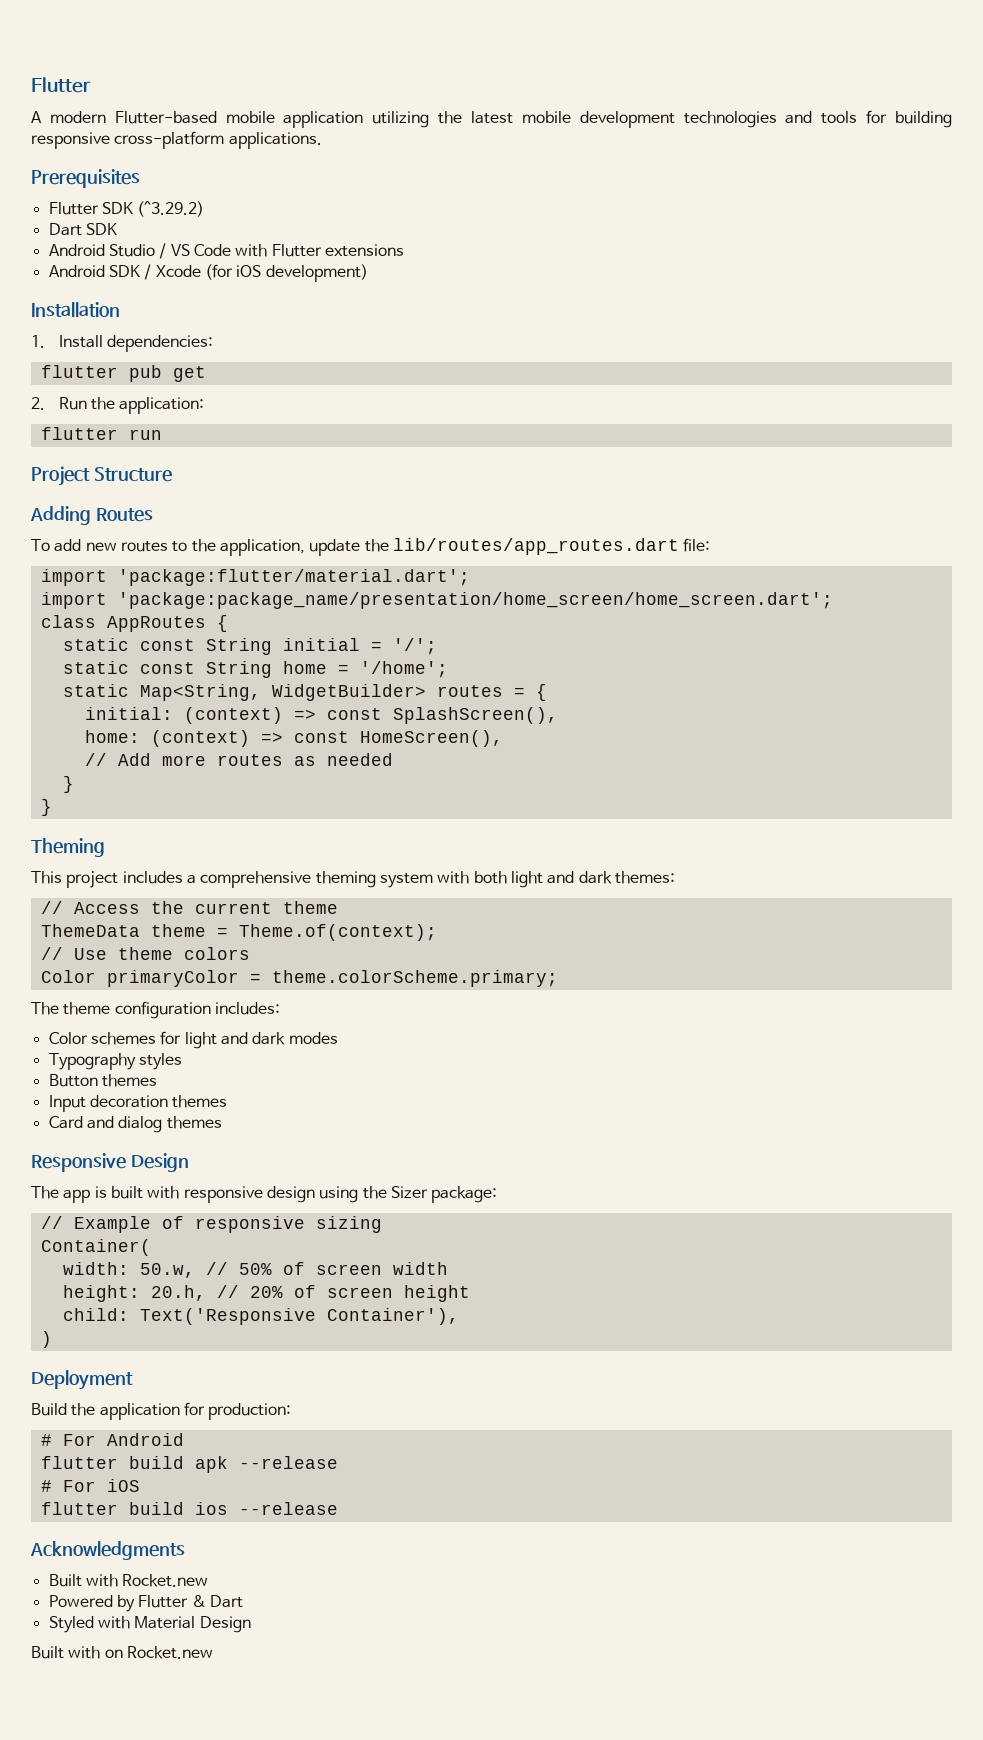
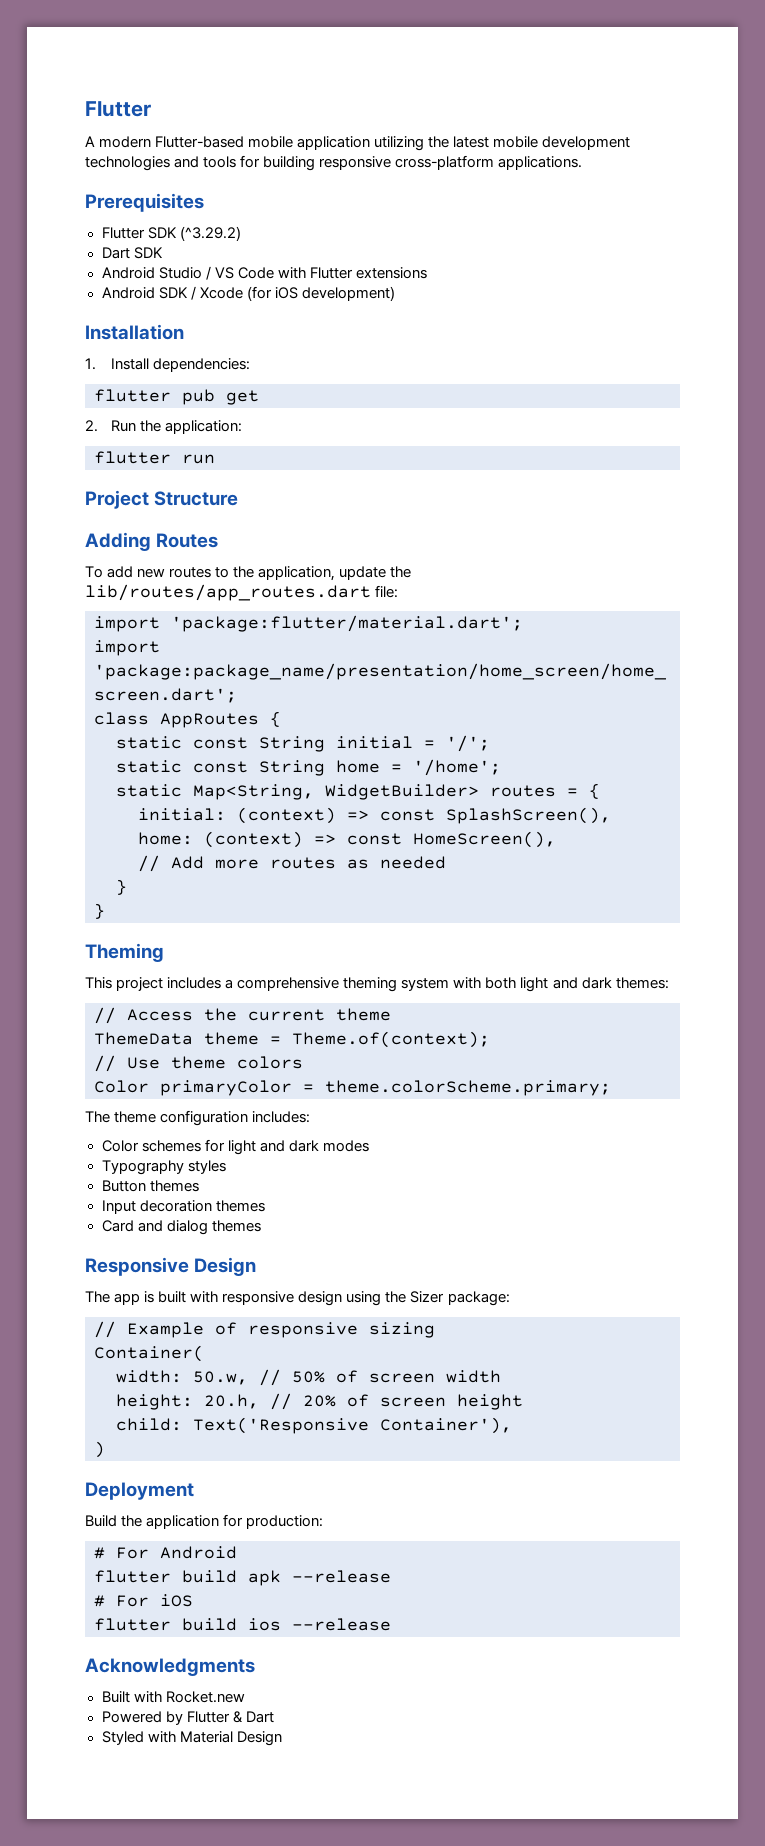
[31,1646,213,1659] // Built with on Rocket.new -> (282, 1738) none

